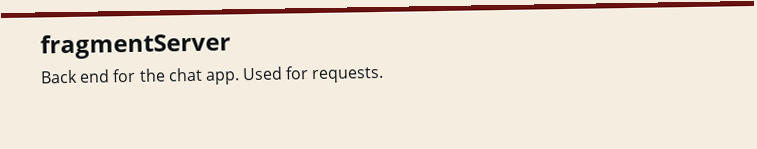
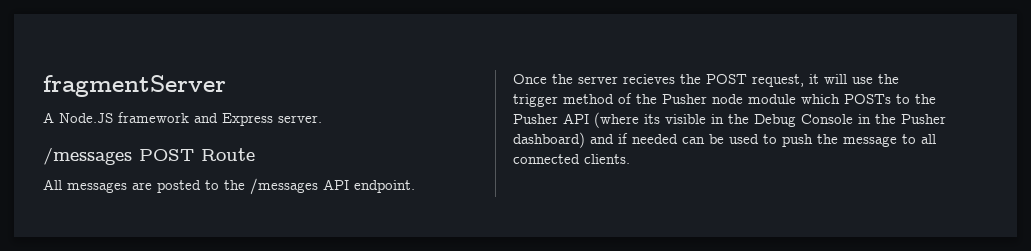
[40,66,385,85] Back end for the chat app. Used for requests. -> [43,112,322,126] [43,147,255,165] [43,178,415,195] [513,74,899,87] [513,93,936,107] [513,112,946,128] [513,132,936,148] [513,154,630,164] A Node.JS framework and Express server. // /messages POST Route // All messages are posted to the /messages API endpoint. // Once the server recieves the POST request, it will use the trigger method of the Pusher node module which POSTs to the Pusher API (where its visible in the Debug Console in the Pusher dashboard) and if needed can be used to push the message to all connected clients.

